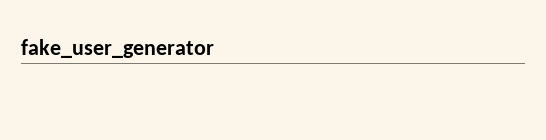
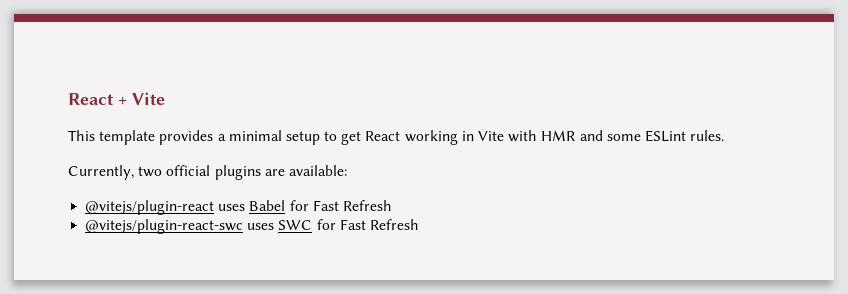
[21,39,214,58] fake_user_generator -> [68,92,165,105] [68,130,725,145] [68,165,347,180] [85,200,392,215] [85,219,419,234] React + Vite // This template provides a minimal setup to get React working in Vite with HMR and some ESLint rules. // Currently, two official plugins are available: // @vitejs/plugin-react uses Babel for Fast Refresh // @vitejs/plugin-react-swc uses SWC for Fast Refresh

